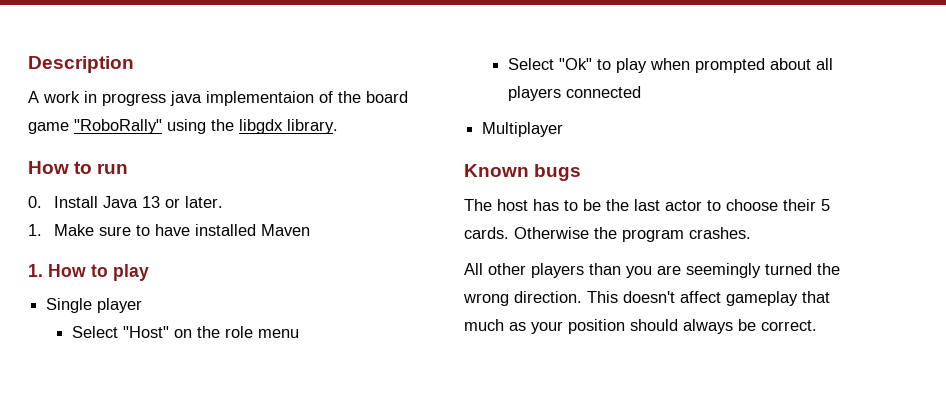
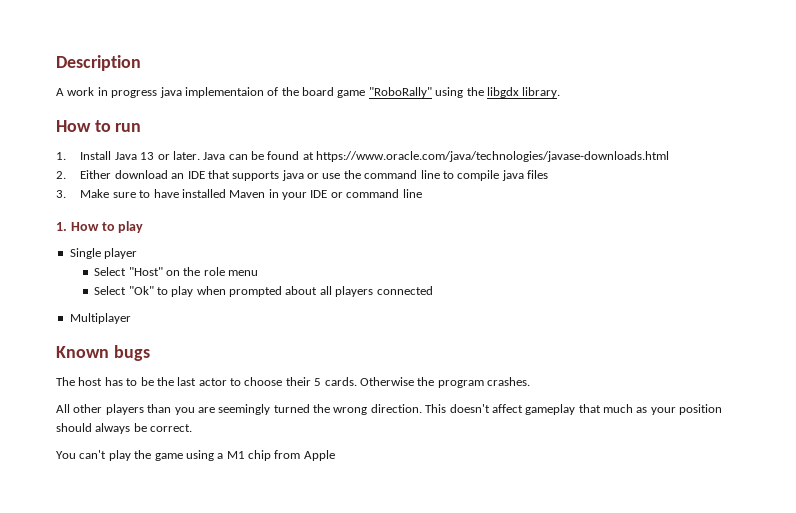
[28,196,42,208] 0. -> [56,152,66,160] 1.
[28,224,42,236] // 1. -> [203,151,670,162] [56,170,549,181] [56,190,66,198] Java can be found at https://www.oracle.com/java/technologies/javase-downloads.html // 2. Either download an IDE that supports java or use the command line to compile java files // 3.
(310, 230) none -> [268,189,422,200] in your IDE or command line
(817, 325) none -> [56,450,335,461] // You can't play the game using a M1 chip from Apple

